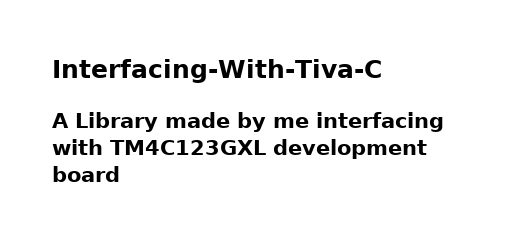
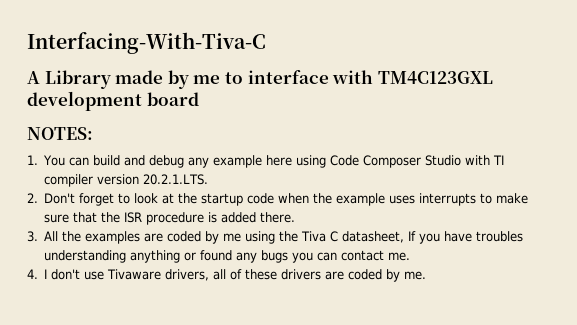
[316,112,444,132] interfacing -> [224,70,329,84] to interface
(120, 174) none -> [27,127,93,140] [27,155,505,168] [44,174,209,187] [27,193,529,206] [44,212,296,225] [27,231,524,244] [44,250,411,263] [27,269,427,282] // NOTES: // 1. You can build and debug any example here using Code Composer Studio with TI compiler version 20.2.1.LTS. // 2. Don't forget to look at the startup code when the example uses interrupts to make sure that the ISR procedure is added there. // 3. All the examples are coded by me using the Tiva C datasheet, If you have troubles understanding anything or found any bugs you can contact me. // 4. I don't use Tivaware drivers, all of these drivers are coded by me.

